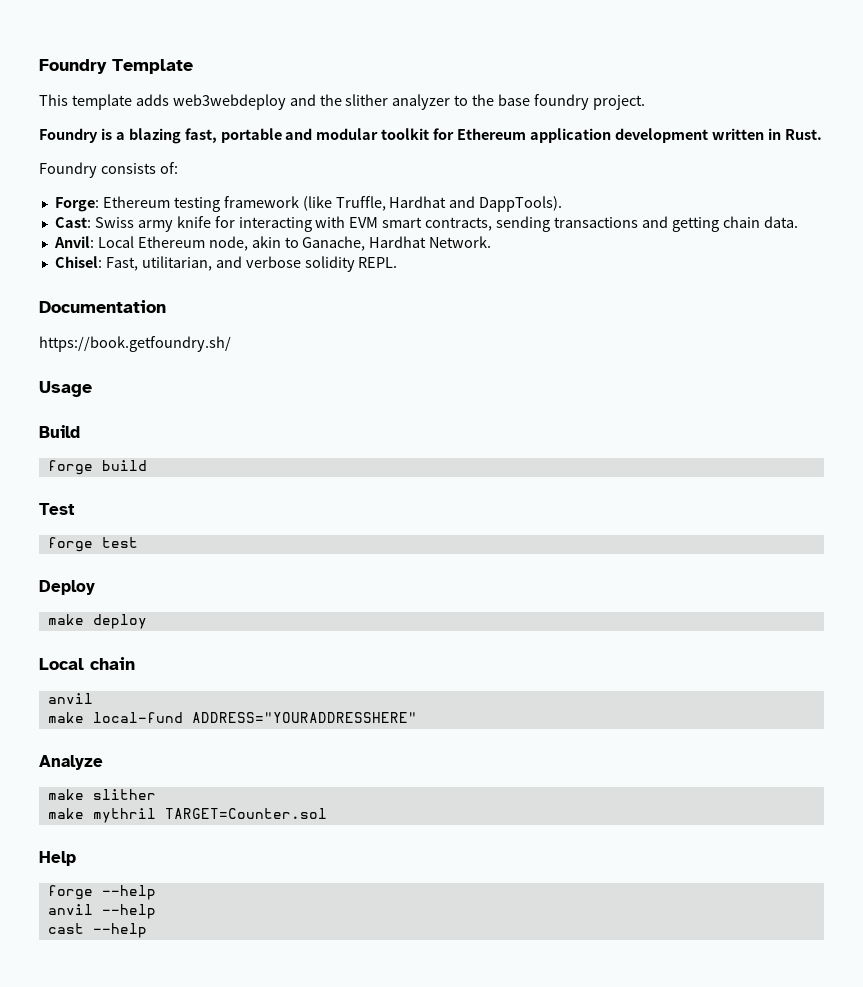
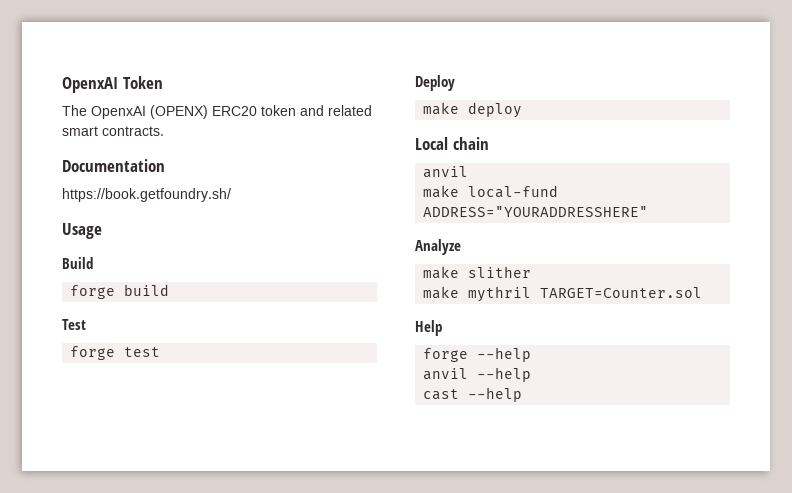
[39,59,193,74] [39,94,645,110] [39,128,822,144] [39,162,178,178] [54,196,563,212] [54,216,798,232] [53,236,492,251] [54,256,398,272] Foundry Template // This template adds web3webdeploy and the slither analyzer to the base foundry project. // Foundry is a blazing fast, portable and modular toolkit for Ethereum application development written in Rust. // Foundry consists of: // Forge: Ethereum testing framework (like Truffle, Hardhat and DappTools). // Cast: Swiss army knife for interacting with EVM smart contracts, sending transactions and getting chain data. // Anvil: Local Ethereum node, akin to Ganache, Hardhat Network. // Chisel: Fast, utilitarian, and verbose solidity REPL. -> [62,76,163,93] [62,105,372,119] [62,126,164,136] OpenxAI Token // The OpenxAI (OPENX) ERC20 token and related smart contracts.

